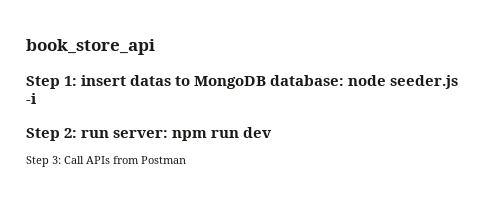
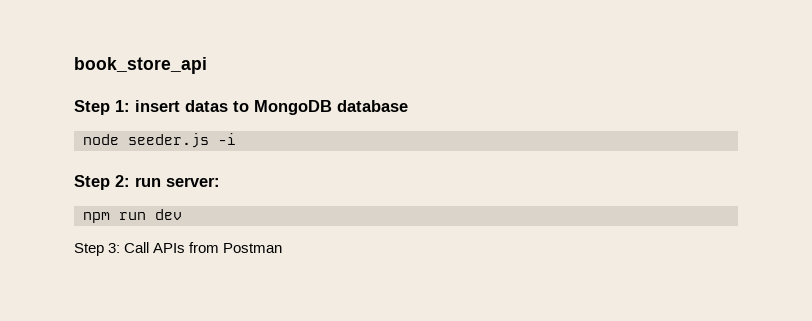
[270,75,345,86] database: -> [337,100,408,112] database //
(169, 134) none -> (220, 182) //

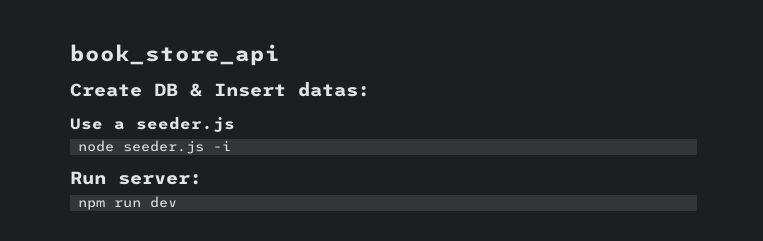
[74,100,408,115] Step 1: insert datas to MongoDB database -> [70,82,370,97] [70,117,235,132] Create DB & Insert datas: // Use a seeder.js
[74,175,161,190] Step 2: run -> [70,171,106,185] Run
[74,242,283,256] // Step 3: Call APIs from Postman -> (177, 202) none

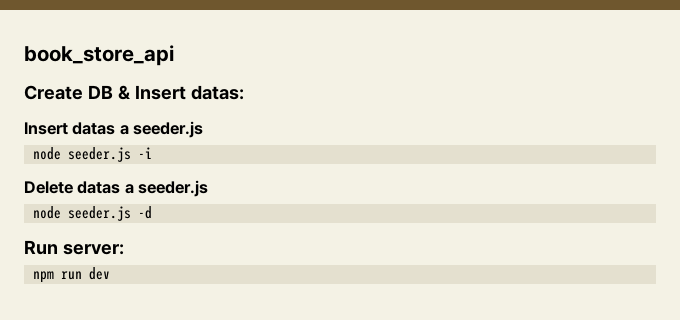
[70,118,103,130] Use -> [24,122,116,135] Insert datas
(231, 145) none -> [24,180,209,197] [32,206,152,221] // Delete datas a seeder.js // node seeder.js -d

